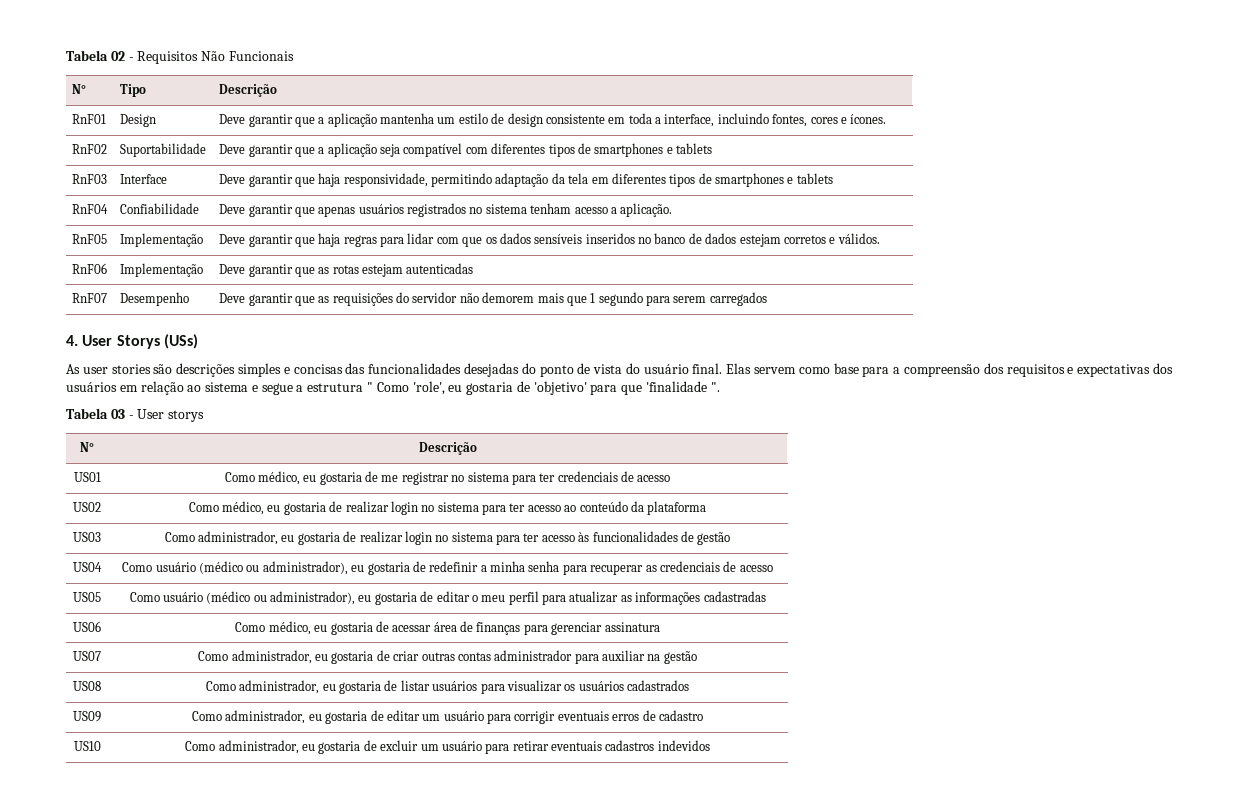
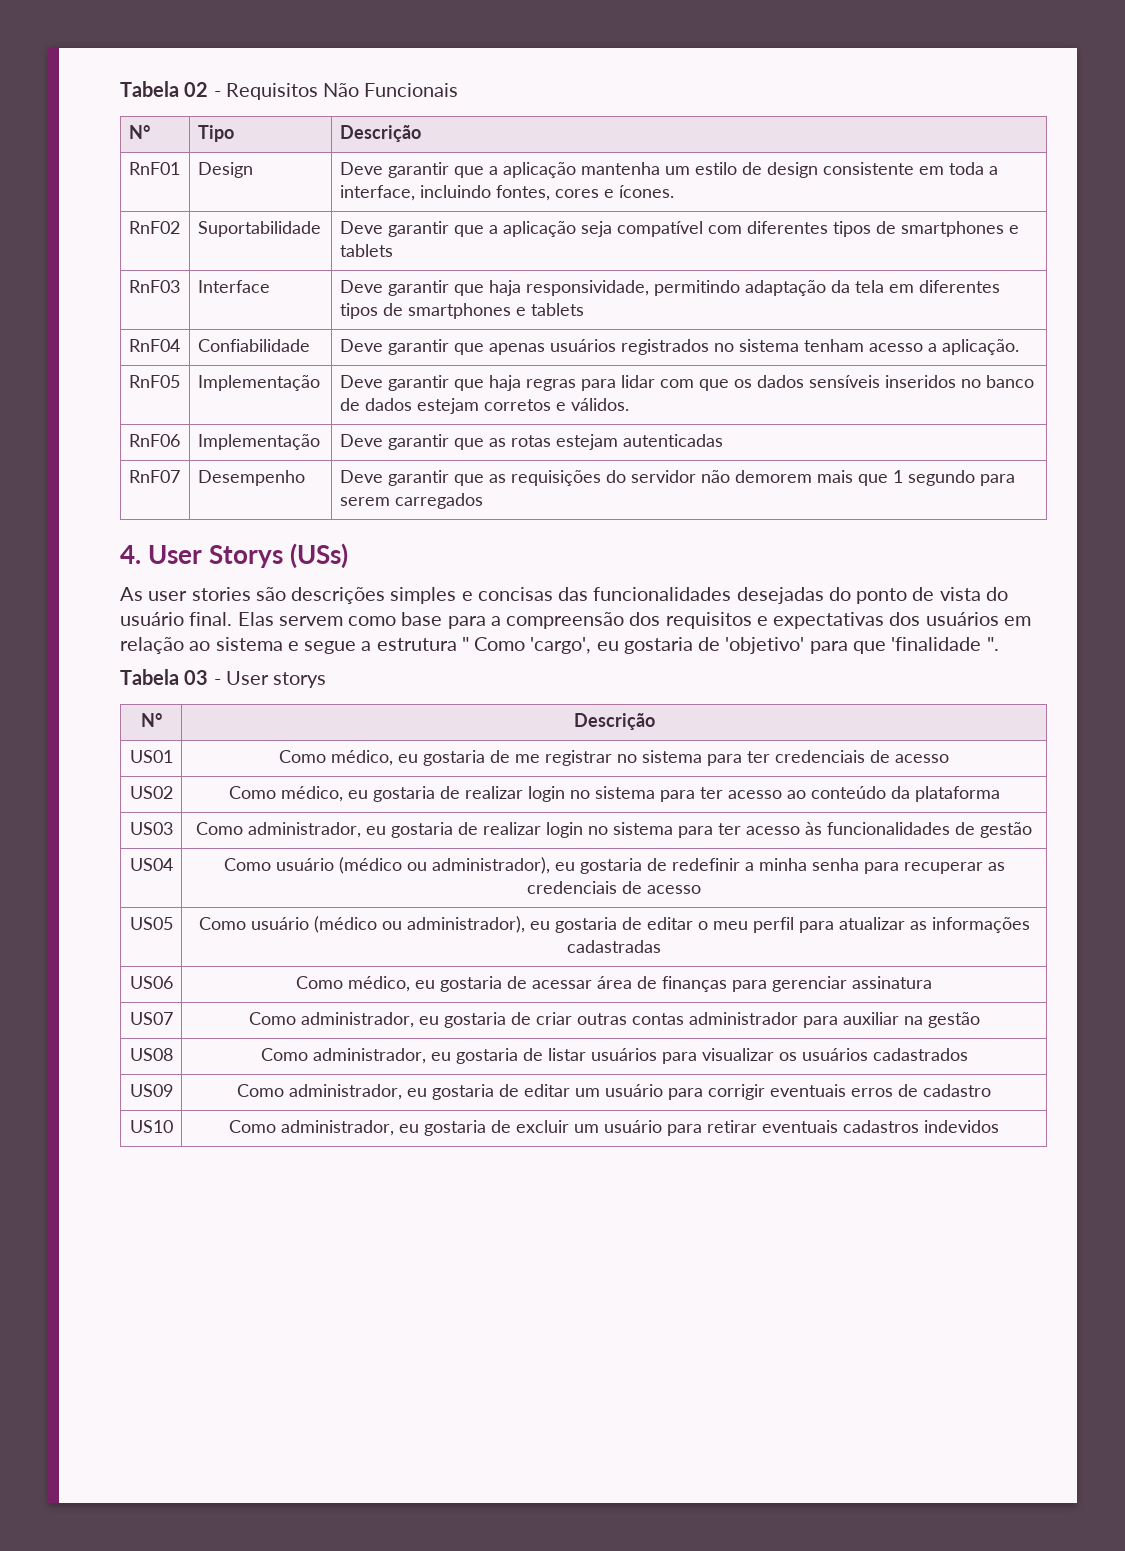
[412,381,445,395] 'role', -> [530,637,592,654] 'cargo',

